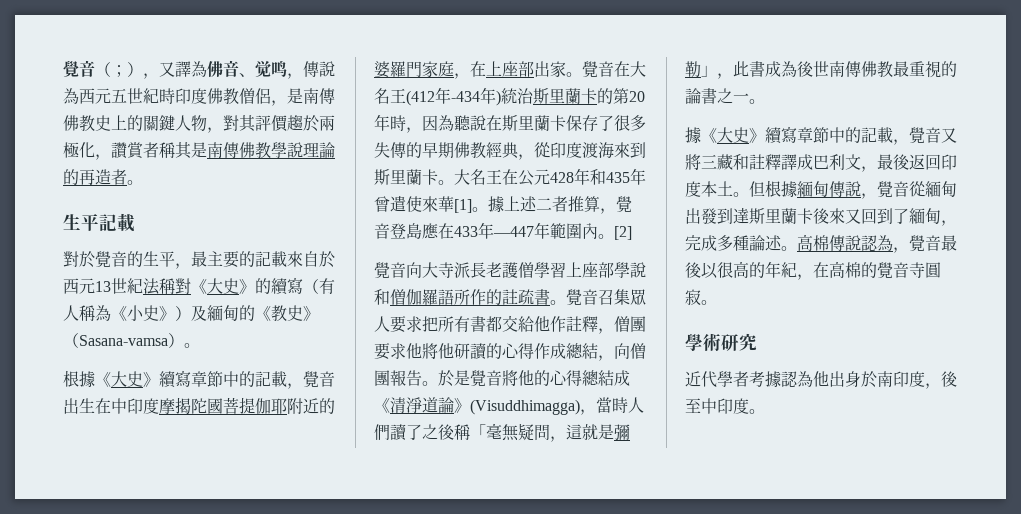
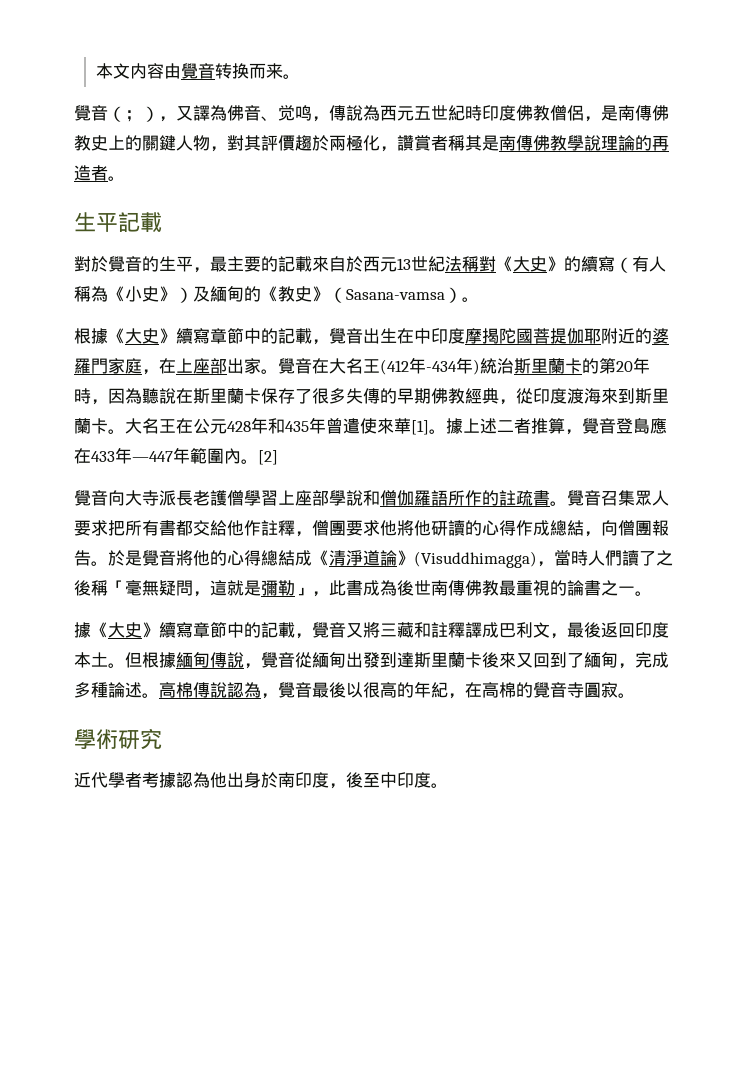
(62, 68) none -> [95,63,300,79] 本文内容由覺音转换而来。 //

